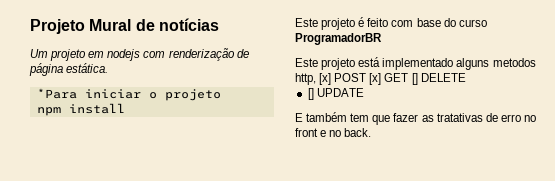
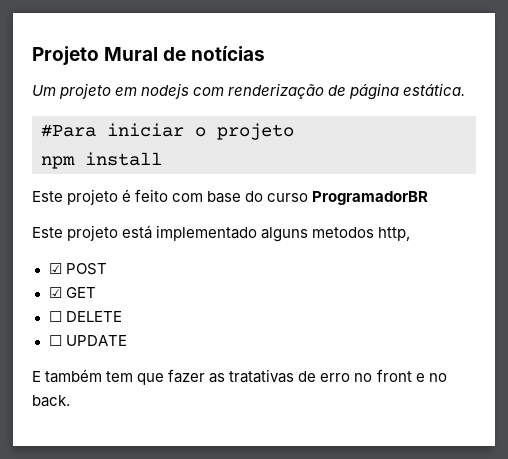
[36,88,77,99] *Para -> [41,124,96,137] #Para
[319,73,332,85] [x] -> [48,263,62,274] // ☑
[369,73,382,85] [x] -> [48,287,62,298] // ☑
[411,73,418,85] [] -> [48,311,62,322] // ☐
[307,88,314,100] [] -> [48,335,62,346] ☐

